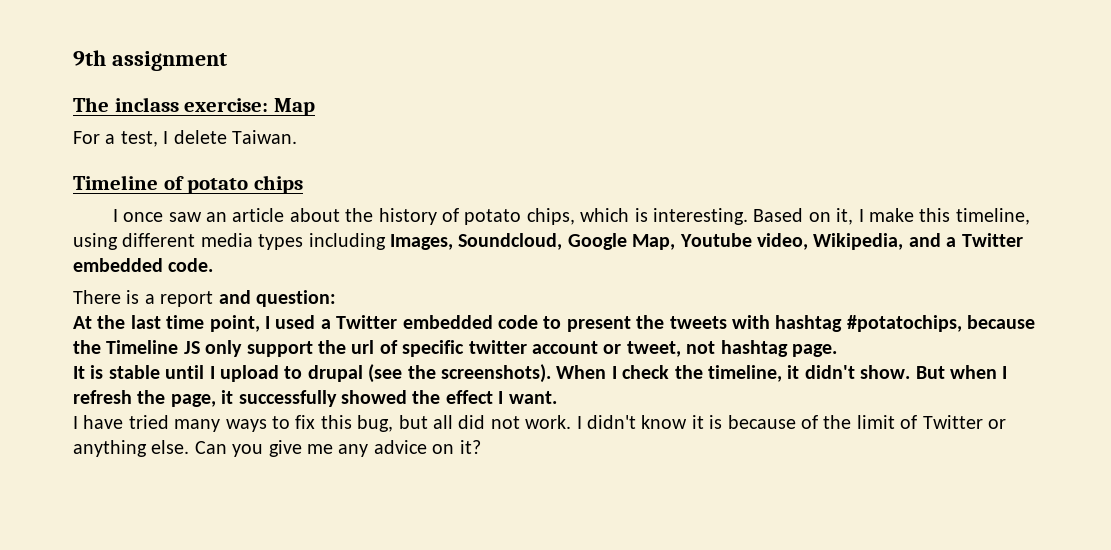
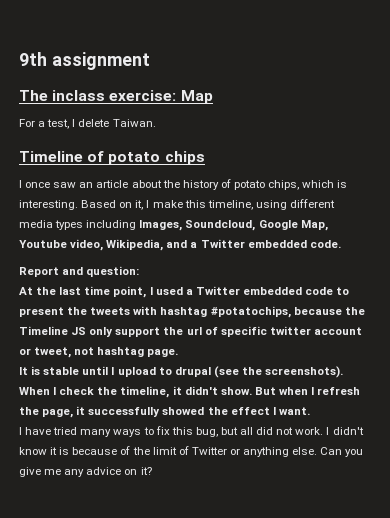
[73,290,214,307] There is a report -> [19,267,59,277] Report

